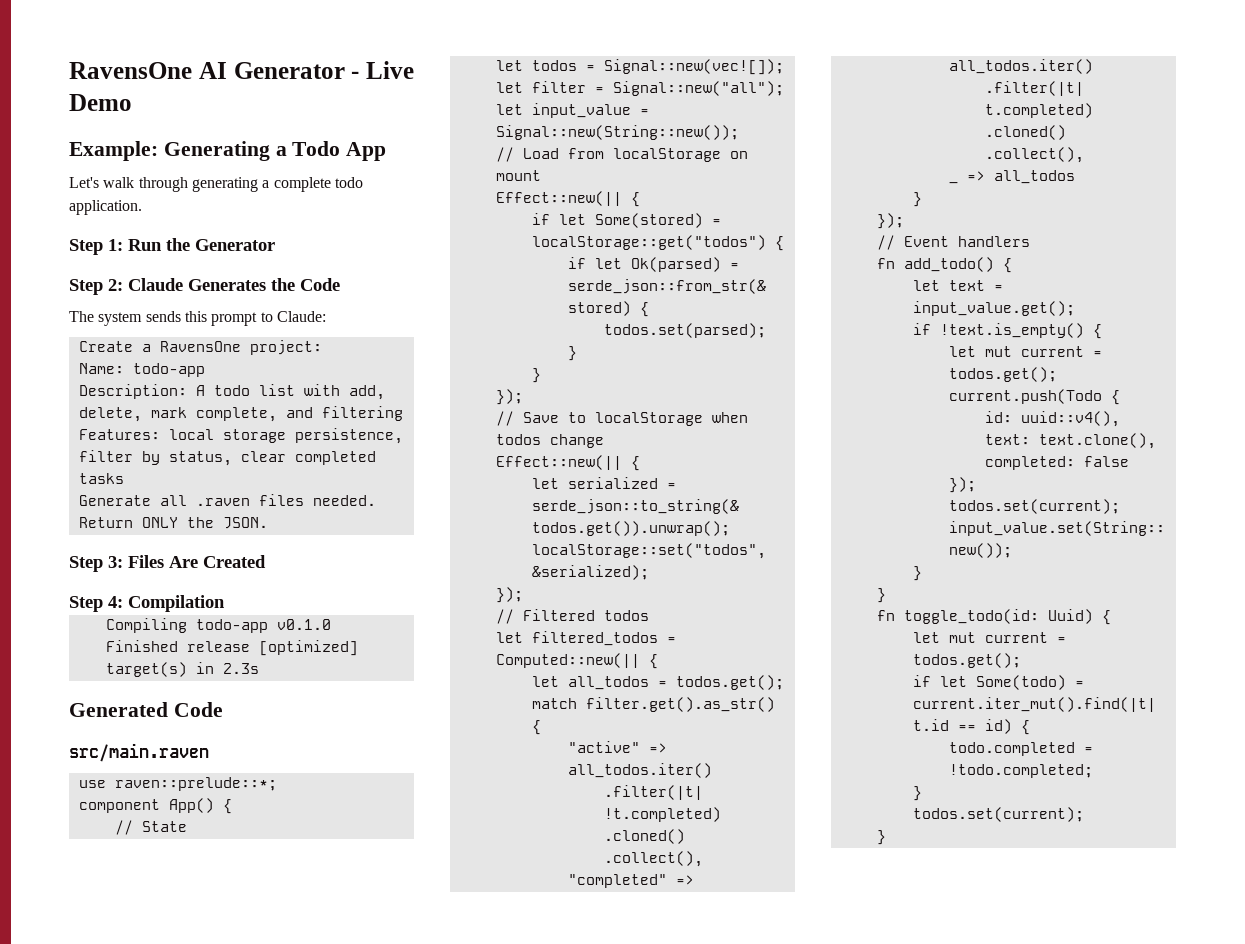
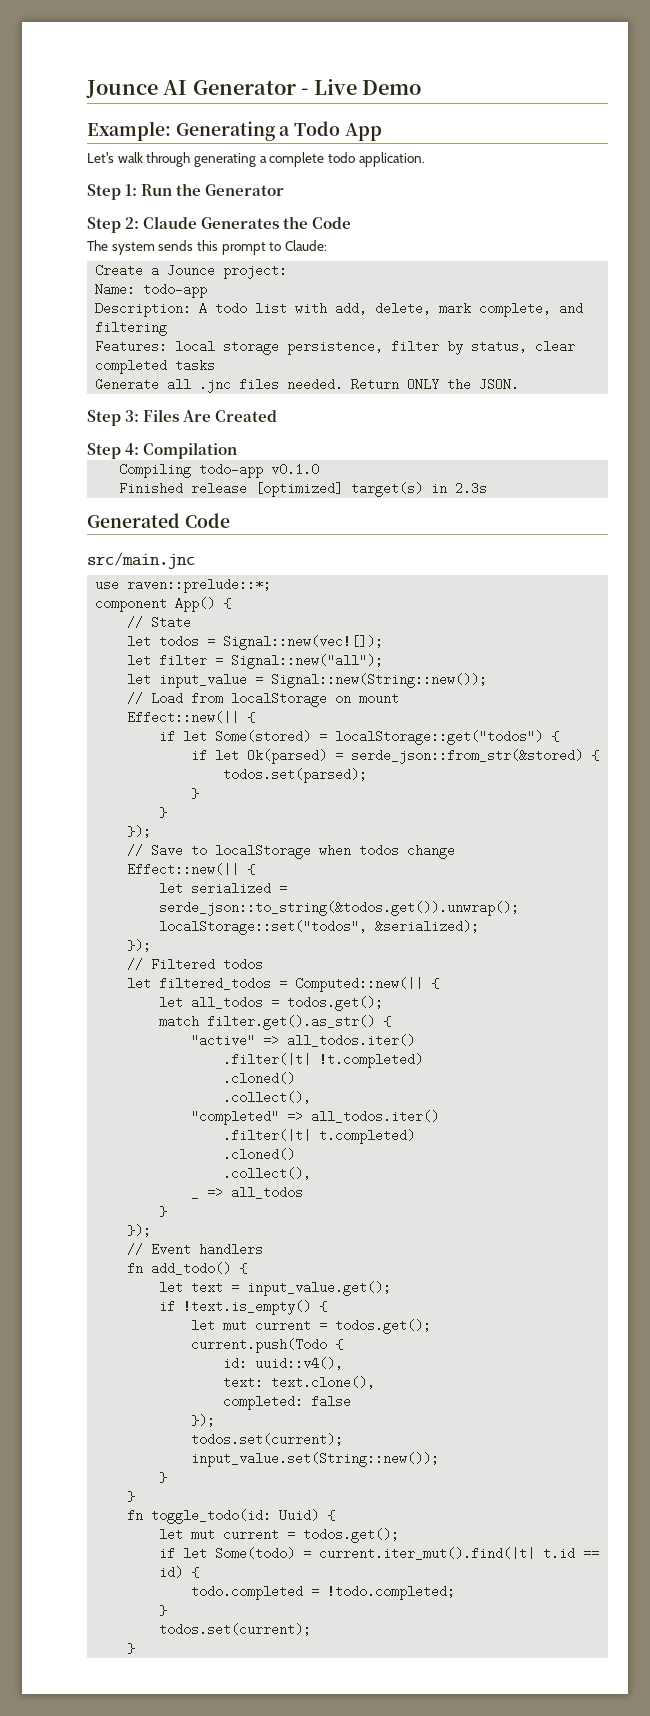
[69,62,192,79] RavensOne -> [86,80,158,98] Jounce
[159,341,241,352] RavensOne -> [167,264,216,277] Jounce
[195,498,250,506] .raven -> [199,378,232,393] .jnc
[69,743,209,762] src/main.raven -> [87,552,195,569] src/main.jnc

